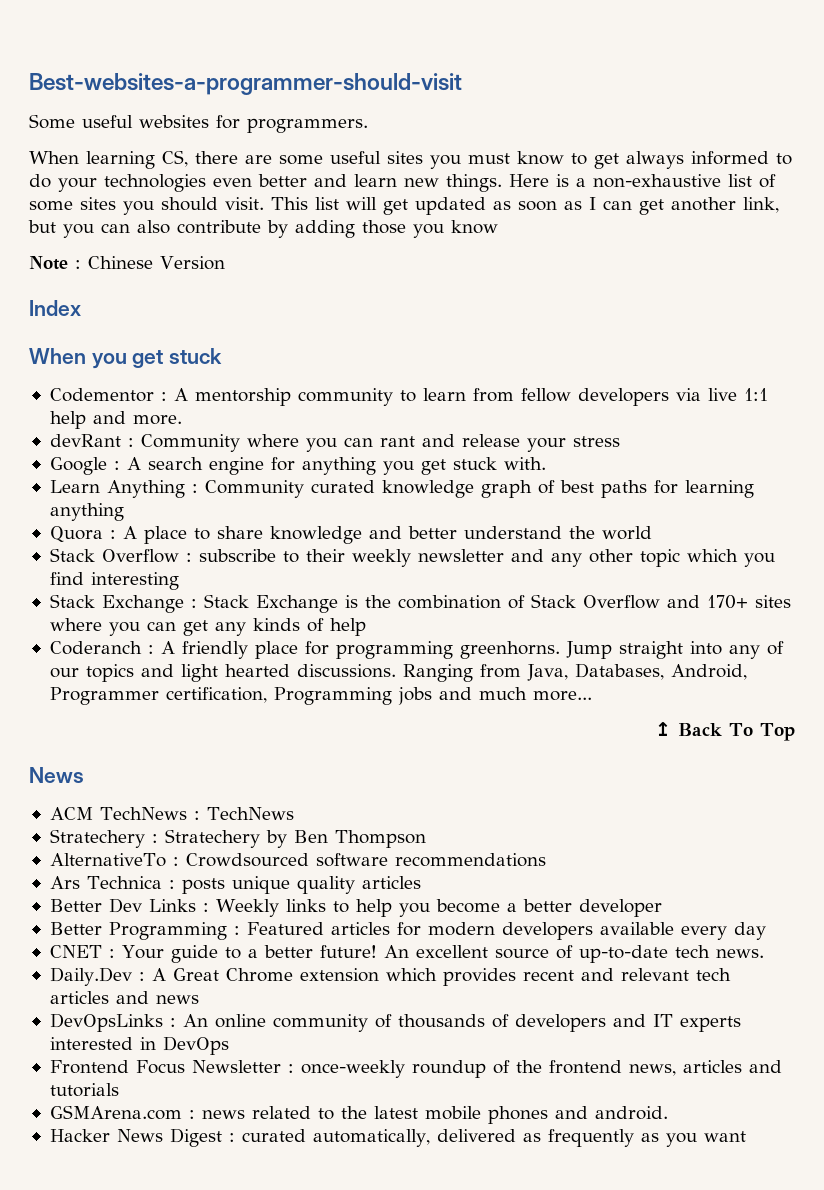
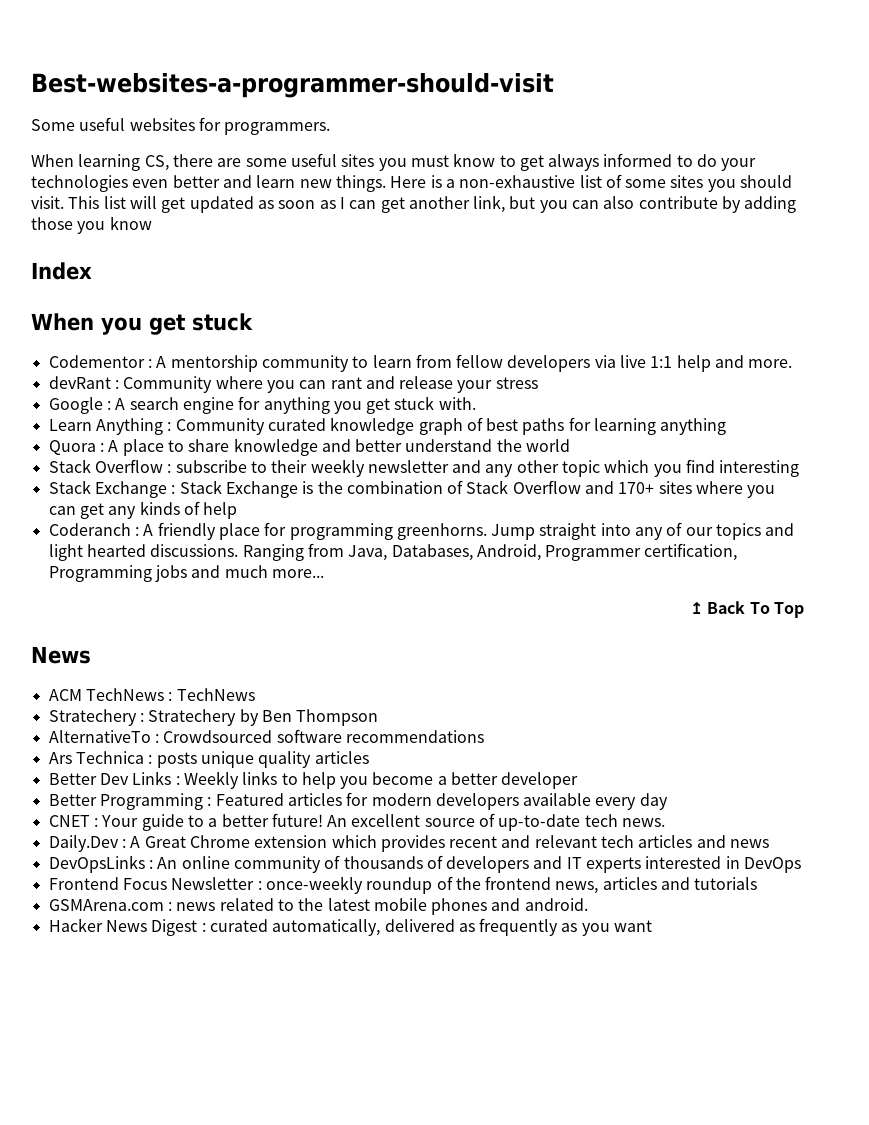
[29,256,225,270] // Note : Chinese Version -> (152, 223) none

